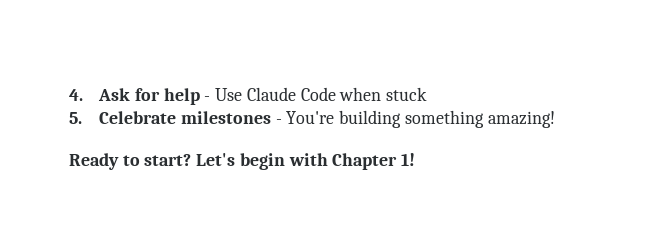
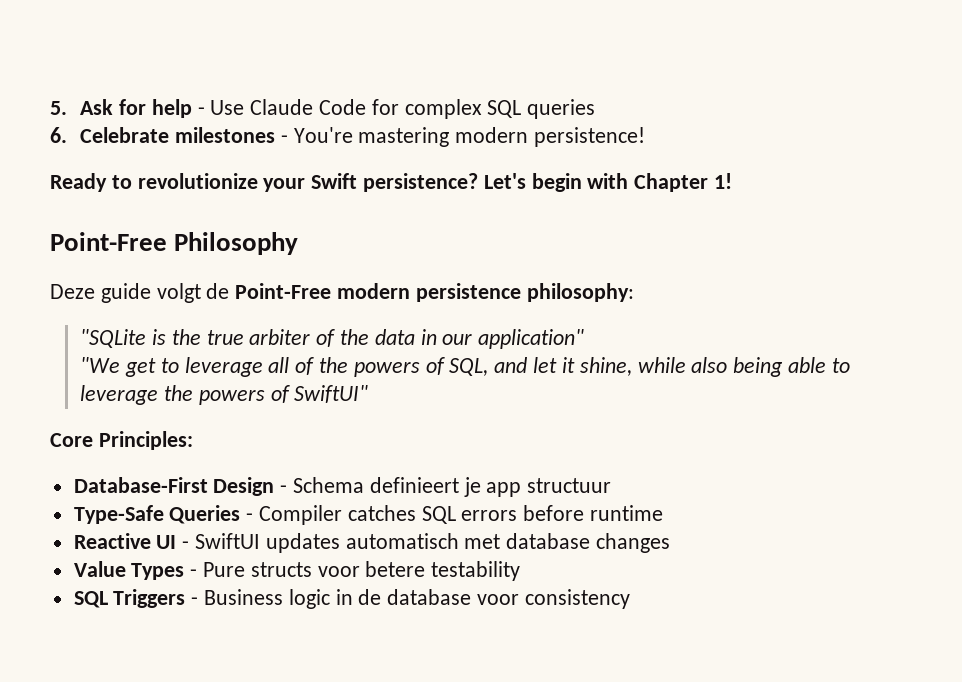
[69,89,83,101] 4. -> [50,101,67,115] 5.
[339,87,428,101] [69,112,82,124] when stuck // 5. -> [371,99,596,119] [50,127,67,143] for complex SQL queries // 6.
[339,110,555,128] building something amazing! -> [358,127,646,147] mastering modern persistence!
[144,154,192,166] start? -> [137,173,479,192] revolutionize your Swift persistence?
(416, 159) none -> [50,232,299,255] [50,283,634,303] [80,329,585,349] [80,357,850,377] [80,385,369,405] [50,431,193,450] [73,477,612,497] [73,505,664,525] [73,533,671,553] [73,561,521,581] [73,589,630,609] // Point-Free Philosophy // Deze guide volgt de Point-Free modern persistence philosophy: // "SQLite is the true arbiter of the data in our application" // "We get to leverage all of the powers of SQL, and let it shine, while also being able to leverage the powers of SwiftUI" // Core Principles: // Database-First Design - Schema definieert je app structuur // Type-Safe Queries - Compiler catches SQL errors before runtime // Reactive UI - SwiftUI updates automatisch met database changes // Value Types - Pure structs voor betere testability // SQL Triggers - Business logic in de database voor consistency

